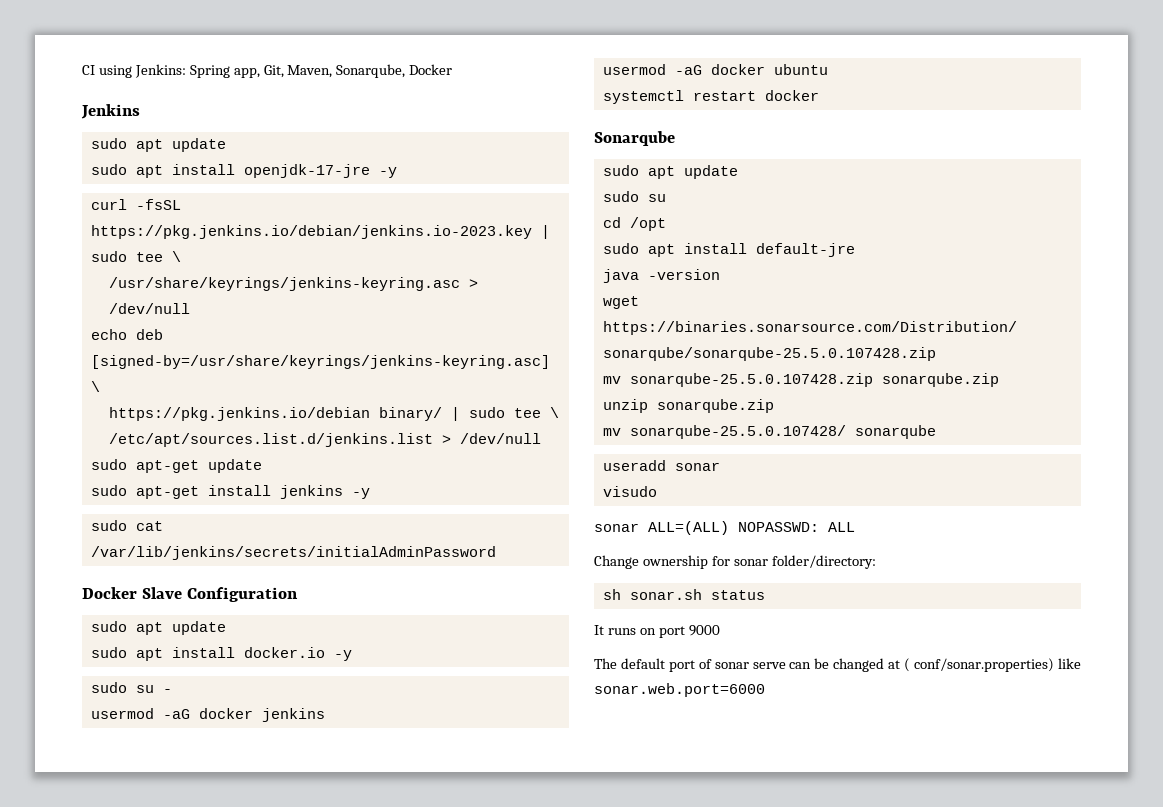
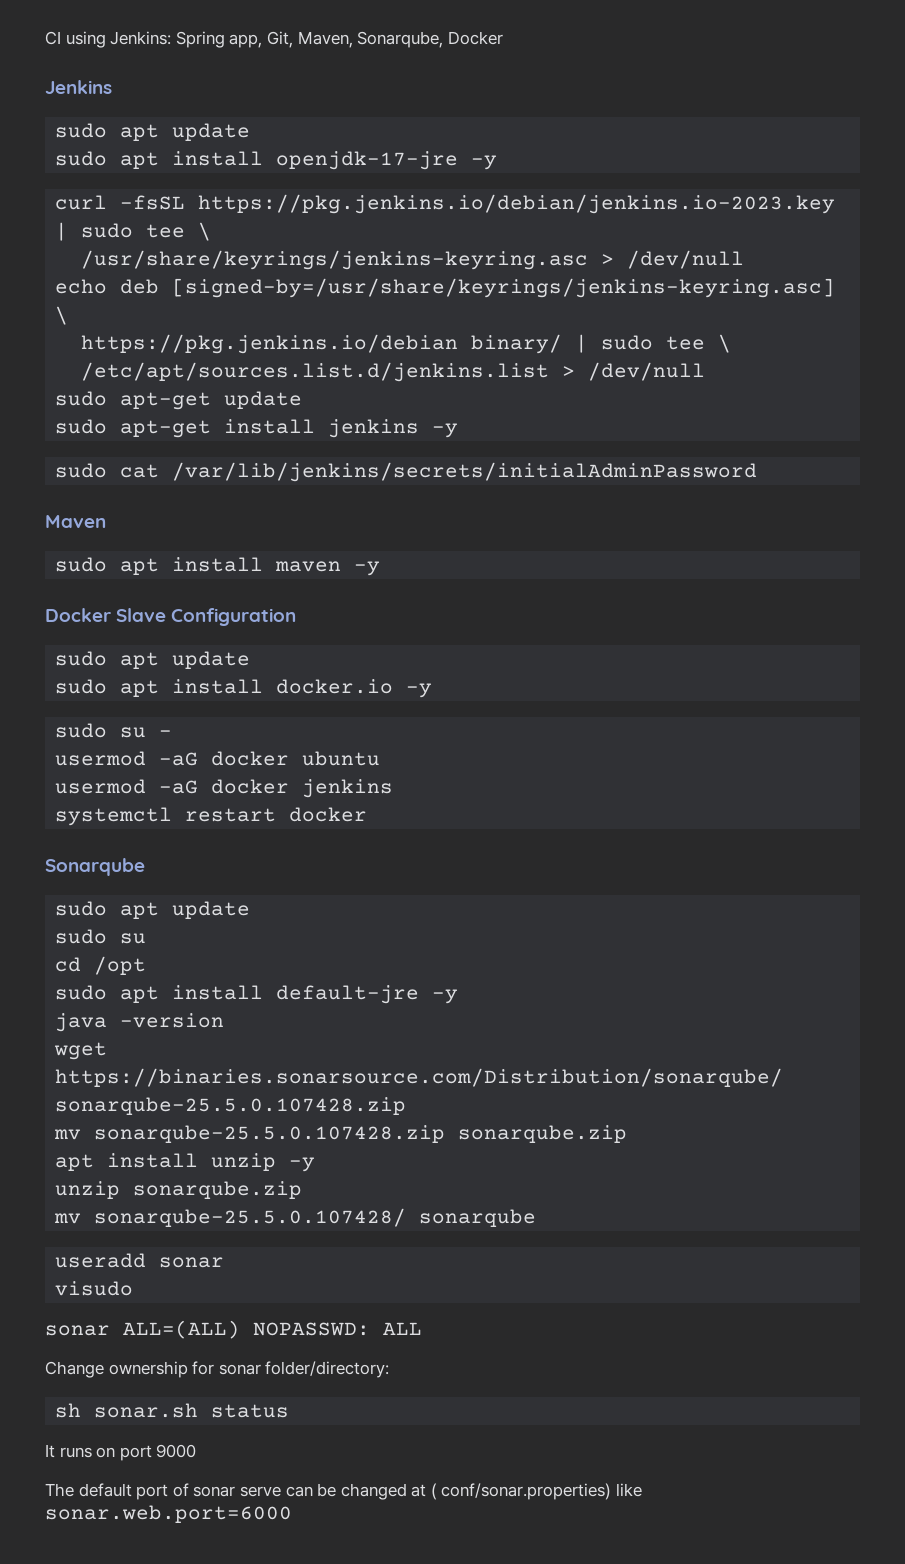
(496, 553) none -> [45,515,106,528] [55,557,381,576] // Maven // sudo apt install maven -y
[261,708,325,722] [602,64,828,75] jenkins // usermod -aG docker ubuntu -> [302,751,381,766] [55,779,394,798] ubuntu // usermod -aG docker jenkins
(855, 250) none -> [432,989,459,1004] -y
(999, 380) none -> [55,1153,316,1172] // apt install unzip -y

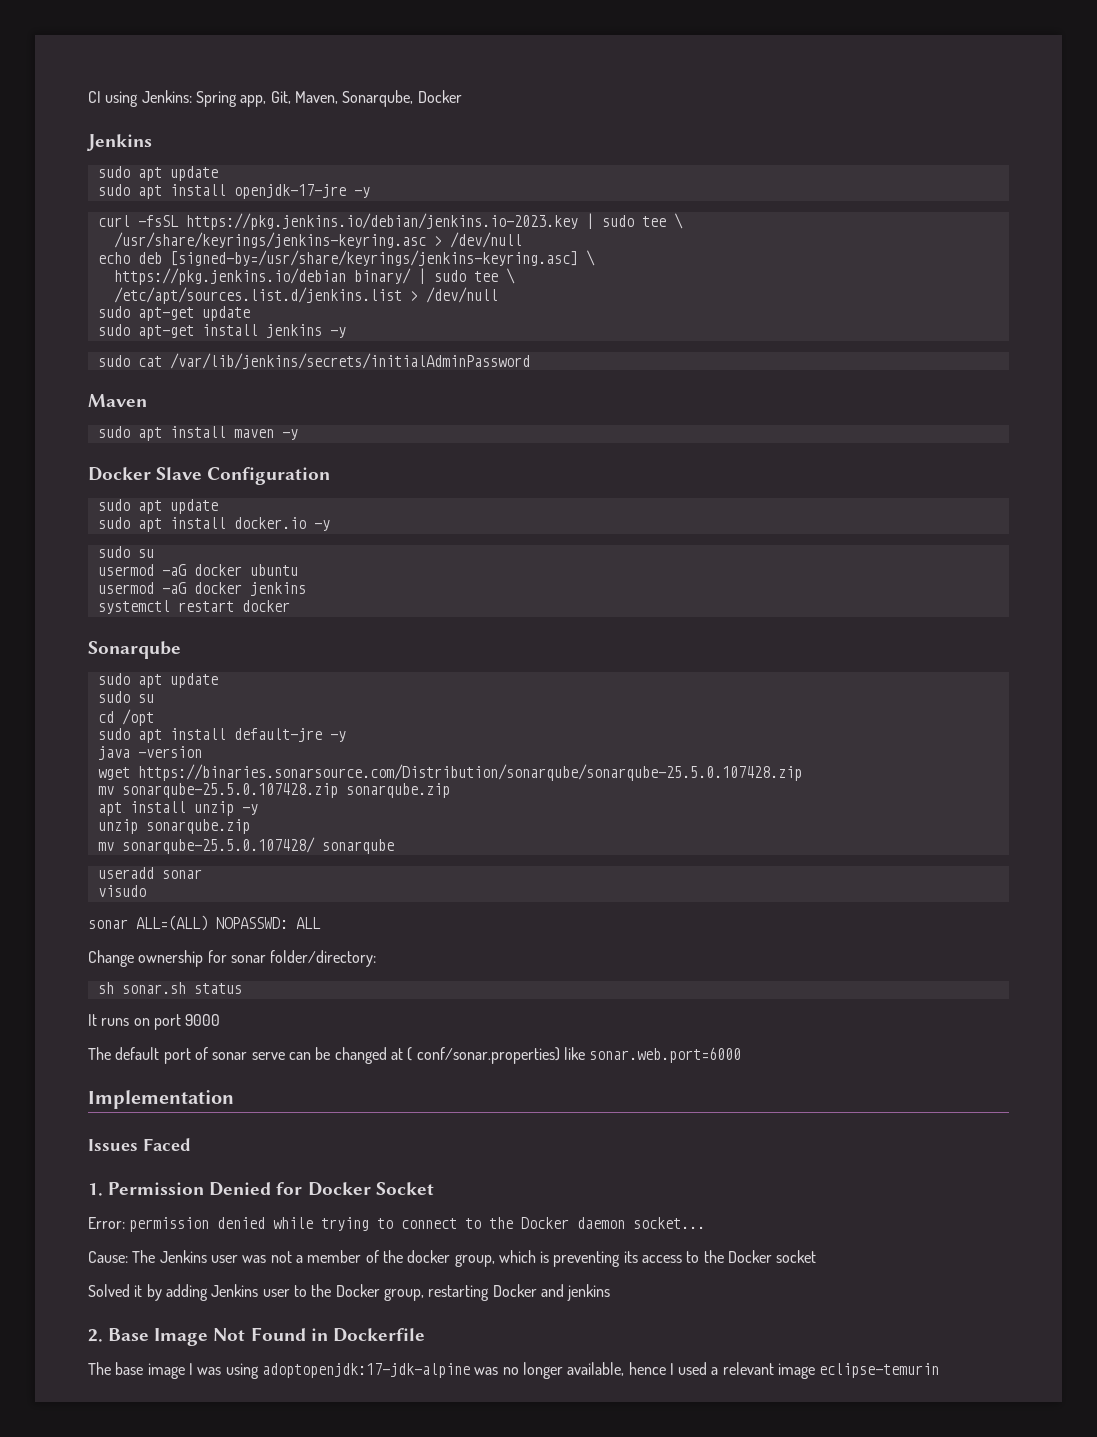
[159,730,173,737] - -> (154, 553) none
(292, 1514) none -> [88,1090,234,1109] [88,1138,191,1151] [88,1182,434,1196] [88,1217,706,1232] [88,1250,817,1267] [88,1284,611,1301] [88,1327,425,1346] [88,1362,940,1379] // Implementation // Issues Faced // 1. Permission Denied for Docker Socket // Error: permission denied while trying to connect to the Docker daemon socket... // Cause: The Jenkins user was not a member of the docker group, which is preventing its access to the Docker socket // Solved it by adding Jenkins user to the Docker group, restarting Docker and jenkins // 2. Base Image Not Found in Dockerfile // The base image I was using adoptopenjdk:17-jdk-alpine was no longer available, hence I used a relevant image eclipse-temurin

